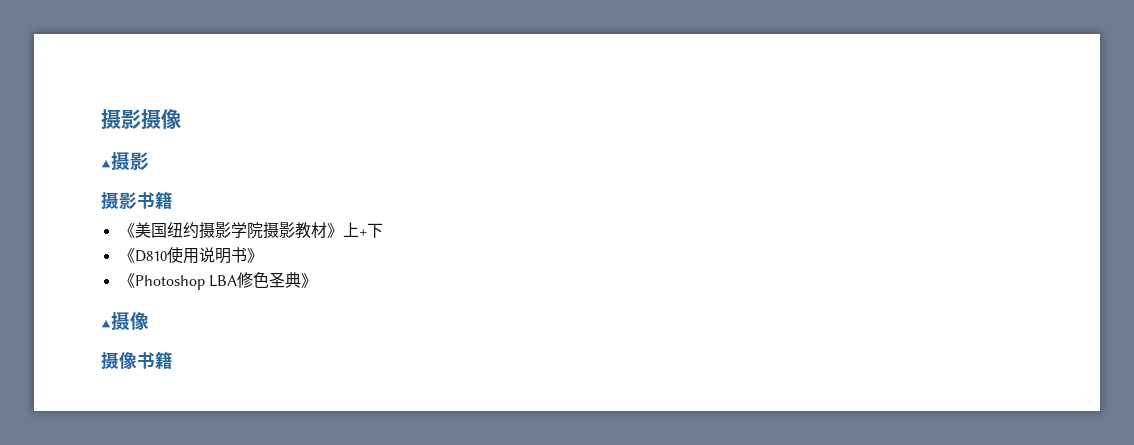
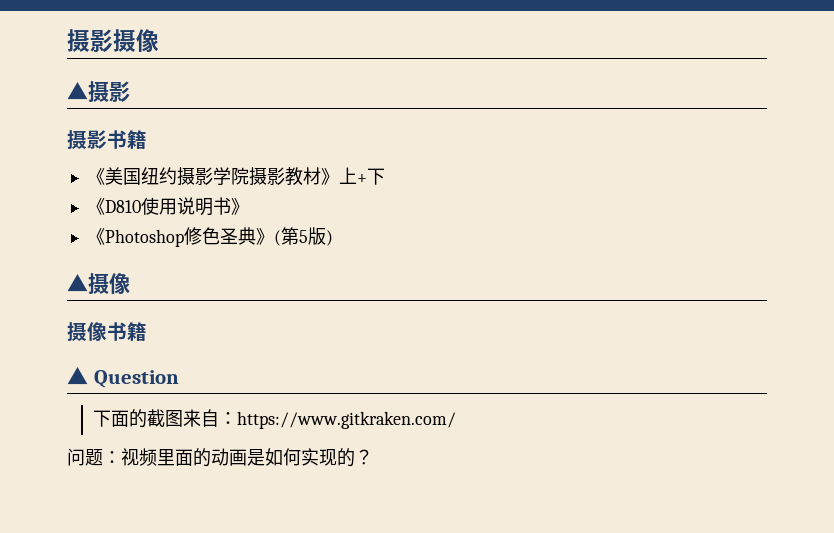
[208,275,237,287] LBA -> (184, 238) none
(317, 280) none -> [273,227,333,246] (第5版)
(173, 360) none -> [67,367,179,388] [93,409,457,429] [67,448,373,467] // ▲ Question // 下面的截图来自：https://www.gitkraken.com/ // 问题：视频里面的动画是如何实现的？

